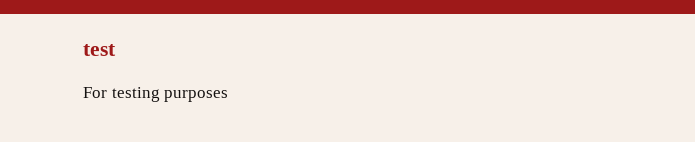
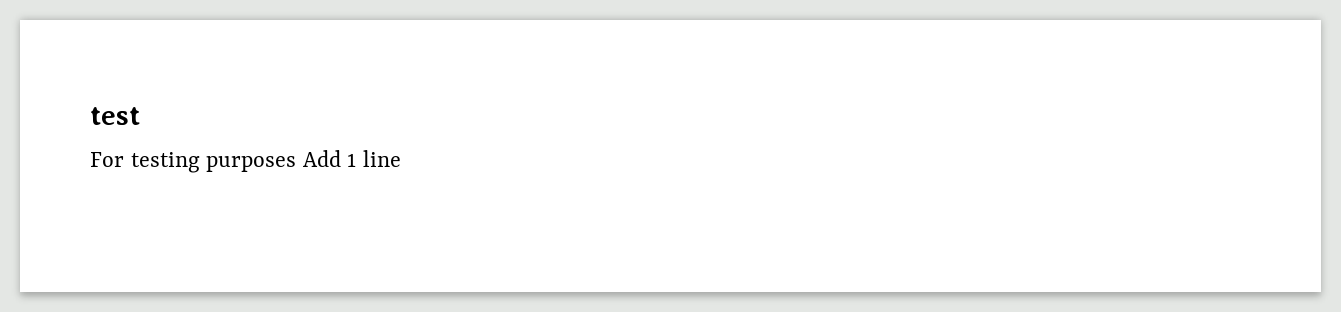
(229, 96) none -> [302,150,402,167] Add 1 line

